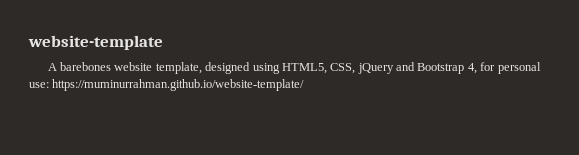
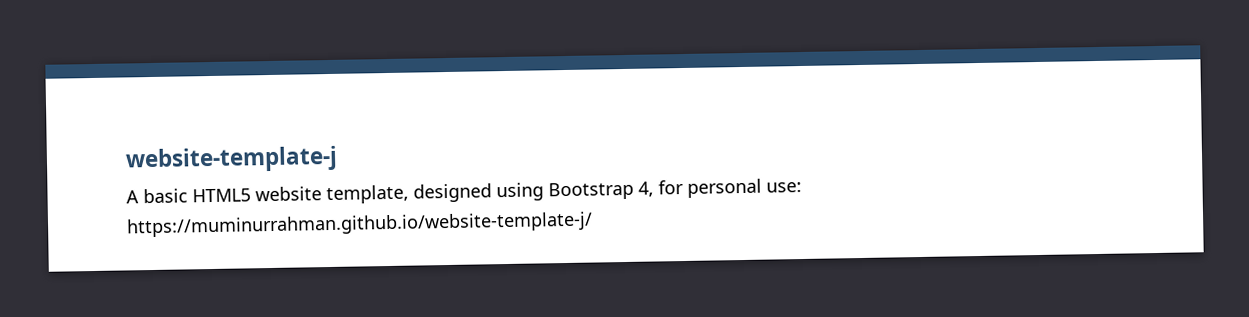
[28,35,163,50] website-template -> [125,145,338,174] website-template-j
[60,62,112,71] barebones -> [143,188,251,204] basic HTML5
[281,62,416,74] HTML5, CSS, jQuery and -> (544, 192) none
[52,79,305,91] https://muminurrahman.github.io/website-template/ -> [126,211,593,238] https://muminurrahman.github.io/website-template-j/

